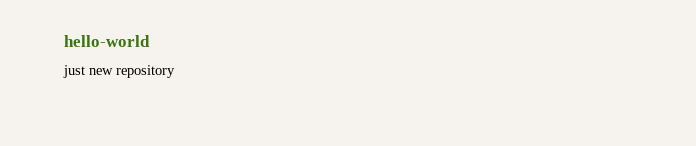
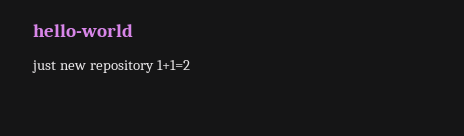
(175, 71) none -> [156,60,190,70] 1+1=2

